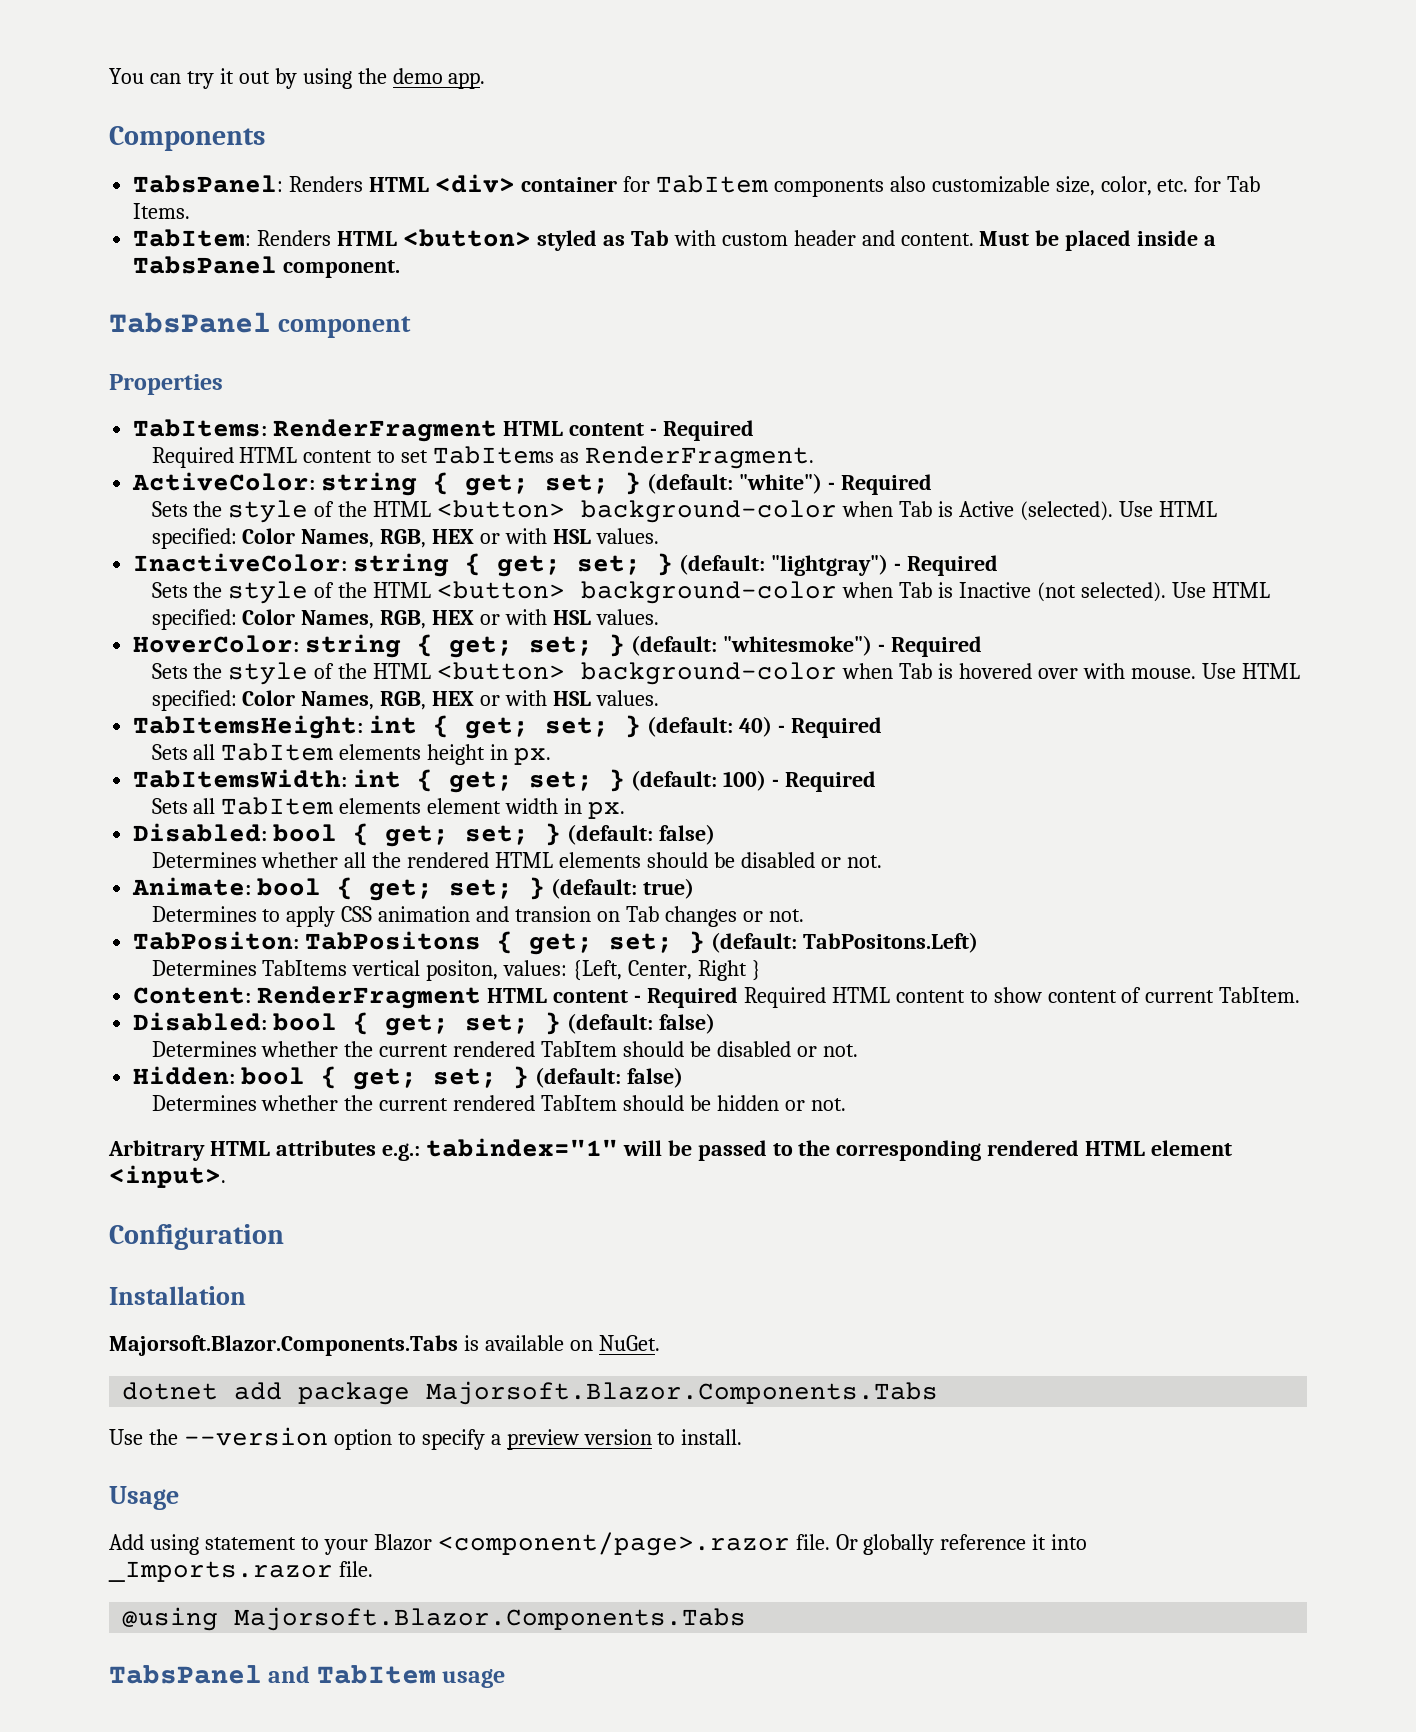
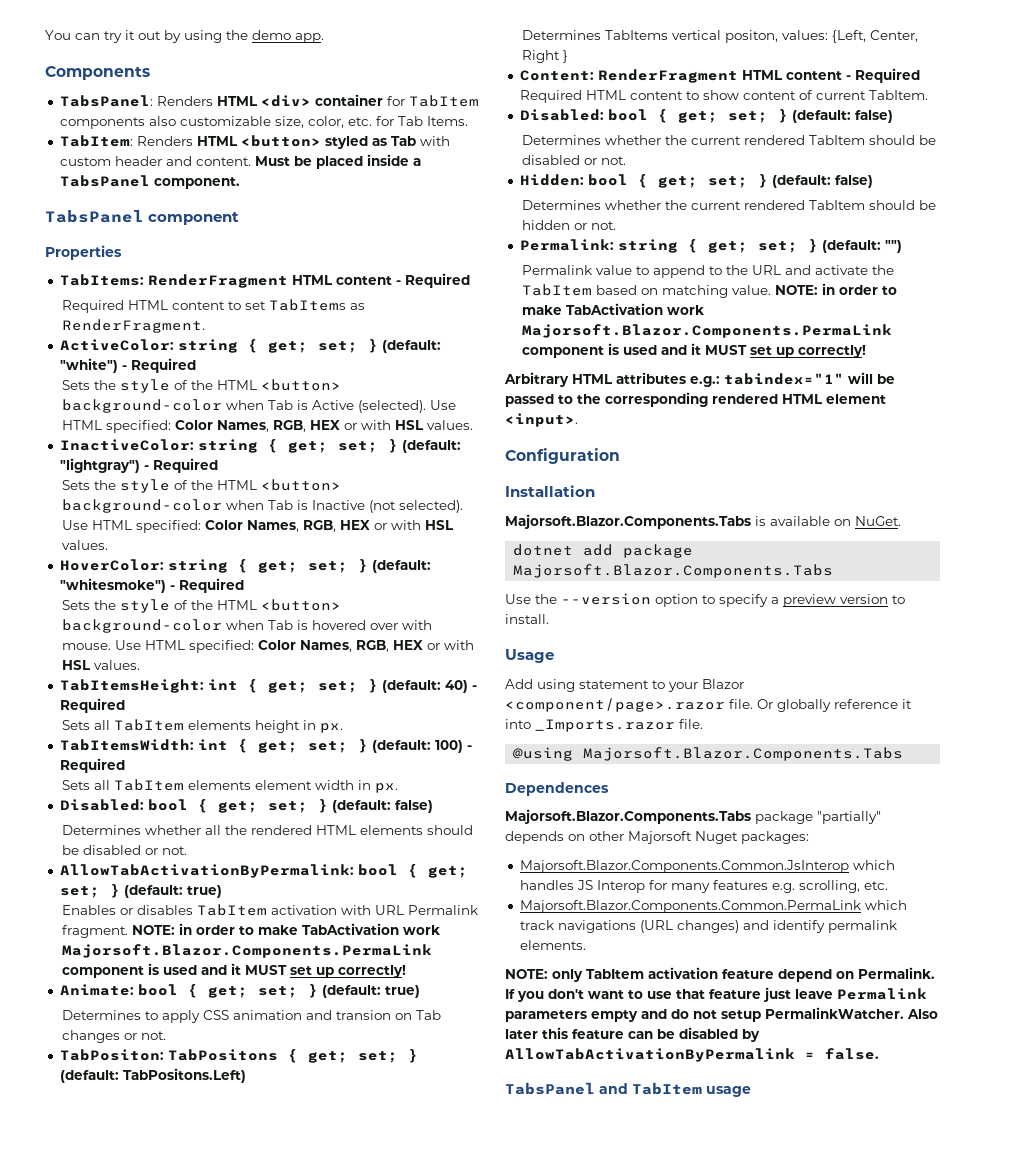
(882, 861) none -> [59,864,468,878] [59,884,222,898] [61,904,478,916] [61,923,440,938] [61,944,432,958] [61,963,406,978] // AllowTabActivationByPermalink: bool { get; set; } (default: true) // Enables or disables TabItem activation with URL Permalink fragment. NOTE: in order to make TabActivation work Majorsoft.Blazor.Components.PermaLink component is used and it MUST set up correctly!
(846, 1104) none -> [519,239,902,253] [521,265,894,278] [521,283,897,298] [521,303,704,315] [521,324,892,338] [521,343,866,358] // Permalink: string { get; set; } (default: "") // Permalink value to append to the URL and activate the TabItem based on matching value. NOTE: in order to make TabActivation work Majorsoft.Blazor.Components.PermaLink component is used and it MUST set up correctly!
(747, 1619) none -> [505,782,609,796] [505,809,881,824] [505,831,809,844] [519,860,895,873] [519,880,888,893] [519,900,907,913] [519,920,897,933] [519,940,586,950] [505,967,935,982] [505,987,927,1002] [505,1007,938,1022] [505,1027,760,1042] [505,1048,879,1062] // Dependences // Majorsoft.Blazor.Components.Tabs package "partially" depends on other Majorsoft Nuget packages: // Majorsoft.Blazor.Components.Common.JsInterop which handles JS Interop for many features e.g. scrolling, etc. // Majorsoft.Blazor.Components.Common.PermaLink which track navigations (URL changes) and identify permalink elements. // NOTE: only TabItem activation feature depend on Permalink. If you don't want to use that feature just leave Permalink parameters empty and do not setup PermalinkWatcher. Also later this feature can be disabled by AllowTabActivationByPermalink = false.

